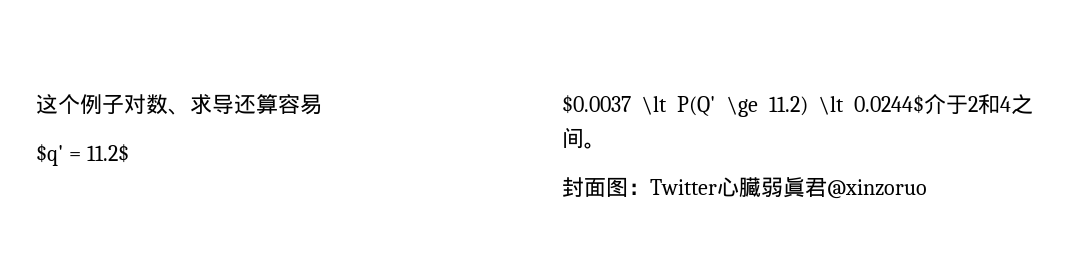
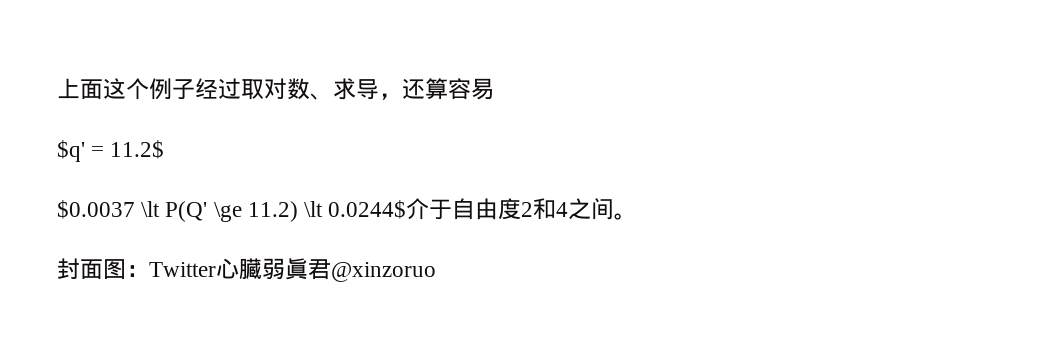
(36, 104) none -> [57,78,103,99] 上面
(124, 104) none -> [195,78,264,100] 经过取
(234, 104) none -> [379,93,402,100] ，
(968, 104) none -> [452,198,522,220] 自由度

